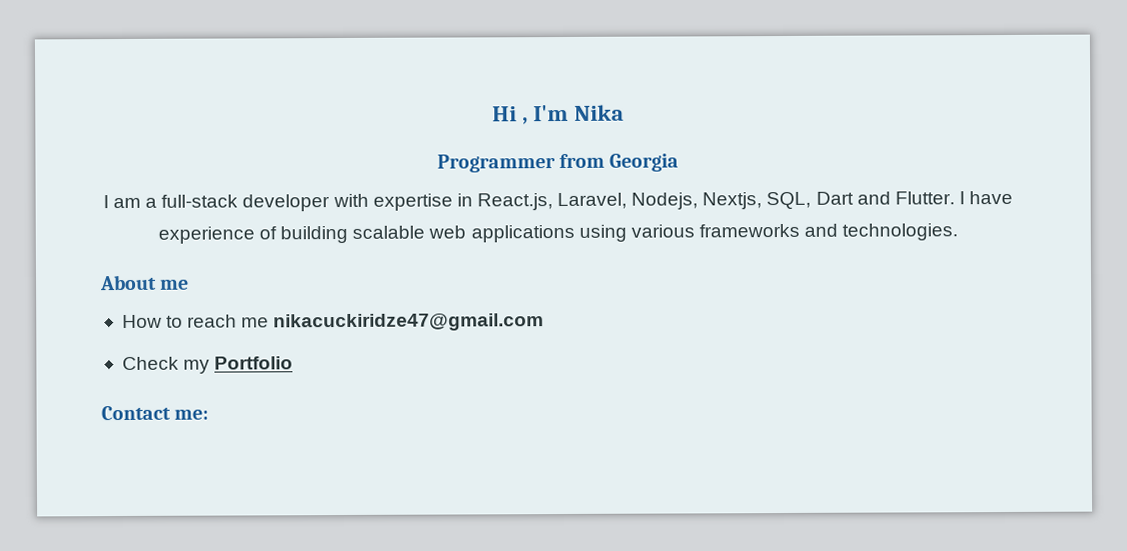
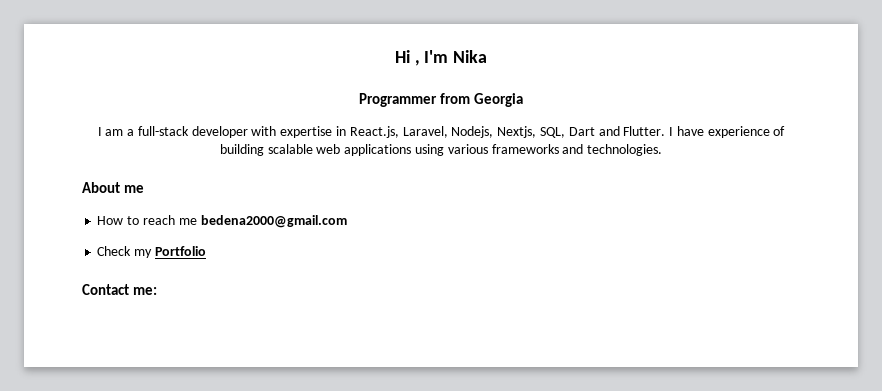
[273,313,545,332] nikacuckiridze47@gmail.com -> [200,215,347,228] bedena2000@gmail.com

